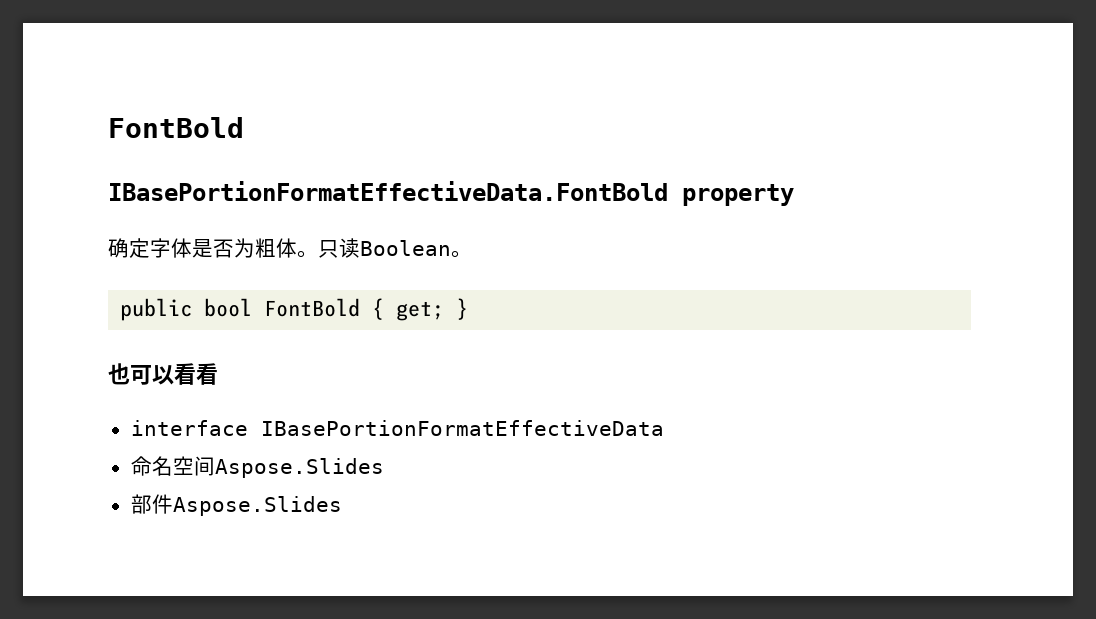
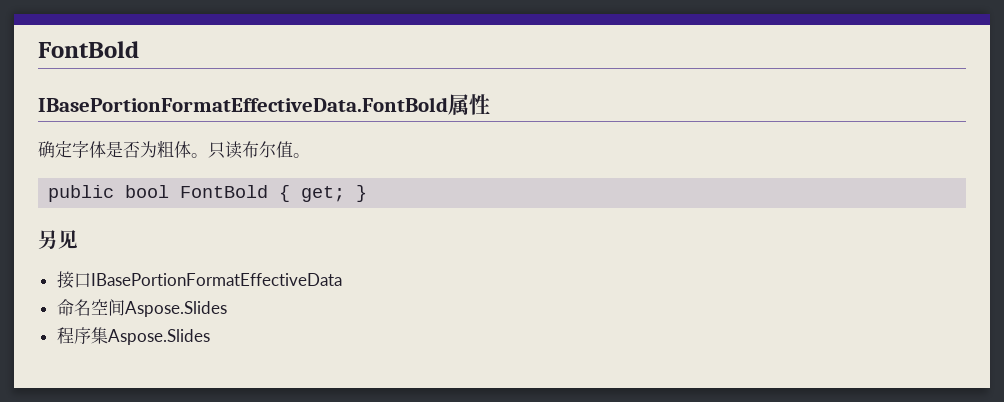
[682,184,794,206] property -> [448,94,490,115] 属性
[360,240,451,256] Boolean -> [242,141,293,158] 布尔值
[108,363,218,385] [130,420,248,436] 也可以看看 // interface -> [38,230,78,249] [56,271,91,289] 另见 // 接口
[130,494,173,514] 部件 -> [56,327,108,344] 程序集

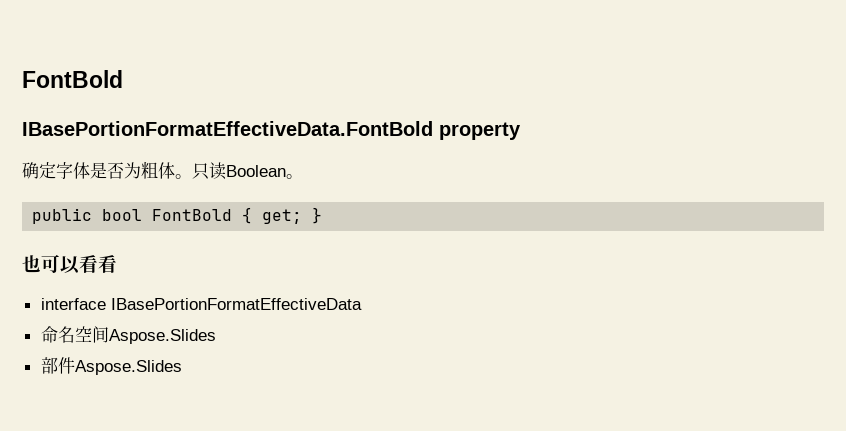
[448,94,490,115] 属性 -> [439,122,521,140] property
[242,141,293,158] 布尔值 -> [226,165,286,177] Boolean
[38,230,78,249] [56,271,91,289] 另见 // 接口 -> [22,254,117,274] [40,298,106,310] 也可以看看 // interface
[56,327,108,344] 程序集 -> [40,357,75,374] 部件

